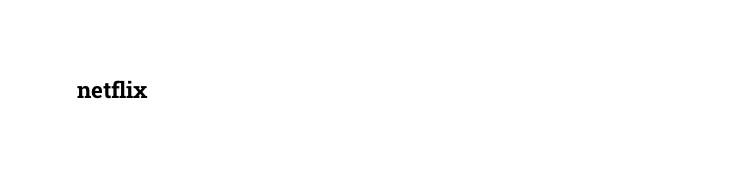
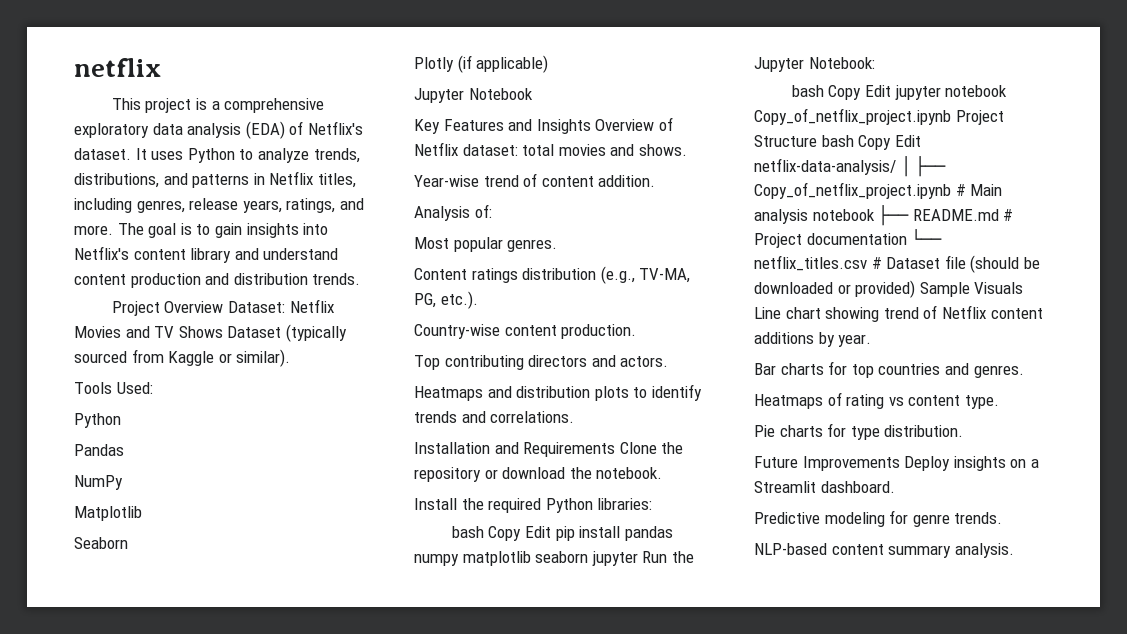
(148, 89) none -> [111,98,325,113] [74,121,363,139] [74,148,360,163] [74,171,356,188] [74,198,364,213] [74,223,329,238] [74,246,339,263] [74,273,361,288] [111,299,334,316] [74,324,347,342] [74,349,291,367] [74,382,153,394] [74,413,121,428] [74,444,124,456] [74,475,123,490] [74,506,142,521] [74,537,128,549] [414,55,549,73] [414,88,533,103] [414,117,673,134] [414,142,687,156] [414,173,656,187] [414,204,492,221] [414,237,558,252] [414,266,691,284] [414,291,478,309] [414,324,637,339] [414,355,669,370] [414,384,702,401] [414,411,575,423] [414,442,684,457] [414,467,663,482] [414,498,653,513] [451,526,673,541] [414,551,694,566] [754,57,875,72] [791,85,1008,100] [754,108,1004,125] [754,135,921,150] [754,156,947,177] [754,182,1003,199] [754,205,1014,226] [754,229,943,248] [754,255,1040,273] [754,280,1024,298] [754,305,1043,322] [754,332,872,347] [754,361,1024,378] [754,392,999,409] [754,423,964,440] [754,456,1039,471] [754,481,895,493] [754,510,1003,527] [754,543,1014,558] // This project is a comprehensive exploratory data analysis (EDA) of Netflix's dataset. It uses Python to analyze trends, distributions, and patterns in Netflix titles, including genres, release years, ratings, and more. The goal is to gain insights into Netflix's content library and understand content production and distribution trends. // Project Overview Dataset: Netflix Movies and TV Shows Dataset (typically sourced from Kaggle or similar). // Tools Used: // Python // Pandas // NumPy // Matplotlib // Seaborn // Plotly (if applicable) // Jupyter Notebook // Key Features and Insights Overview of Netflix dataset: total movies and shows. // Year-wise trend of content addition. // Analysis of: // Most popular genres. // Content ratings distribution (e.g., TV-MA, PG, etc.). // Country-wise content production. // Top contributing directors and actors. // Heatmaps and distribution plots to identify trends and correlations. // Installation and Requirements Clone the repository or download the notebook. // Install the required Python libraries: // bash Copy Edit pip install pandas numpy matplotlib seaborn jupyter Run the Jupyter Notebook: // bash Copy Edit jupyter notebook Copy_of_netflix_project.ipynb Project Structure bash Copy Edit netflix-data-analysis/ │ ├── Copy_of_netflix_project.ipynb # Main analysis notebook ├── README.md # Project documentation └── netflix_titles.csv # Dataset file (should be downloaded or provided) Sample Visuals Line chart showing trend of Netflix content additions by year. // Bar charts for top countries and genres. // Heatmaps of rating vs content type. // Pie charts for type distribution. // Future Improvements Deploy insights on a Streamlit dashboard. // Predictive modeling for genre trends. // NLP-based content summary analysis.

